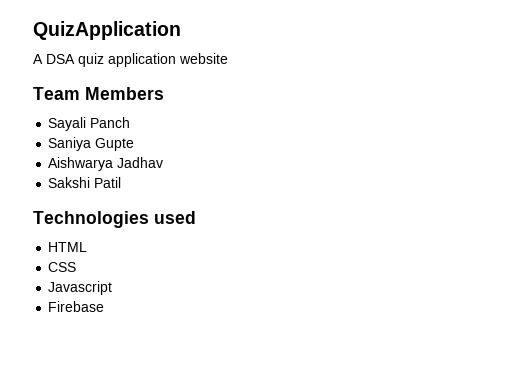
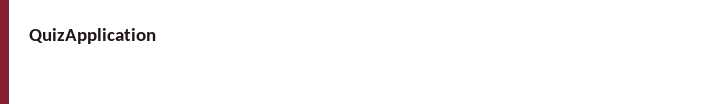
[33,53,228,67] [33,87,164,100] [48,117,131,131] [48,137,135,151] [48,157,164,171] [48,177,122,188] [33,211,196,228] [48,242,88,252] [48,262,77,272] [48,281,113,295] [48,301,105,312] // A DSA quiz application website // Team Members // Sayali Panch // Saniya Gupte // Aishwarya Jadhav // Sakshi Patil // Technologies used // HTML // CSS // Javascript // Firebase -> (156, 36) none

